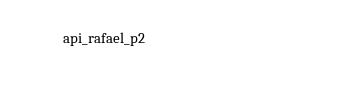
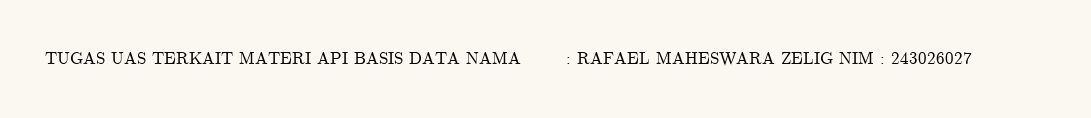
[63,32,145,46] api_rafael_p2 -> [45,51,972,67] TUGAS UAS TERKAIT MATERI API BASIS DATA NAMA : RAFAEL MAHESWARA ZELIG NIM : 243026027

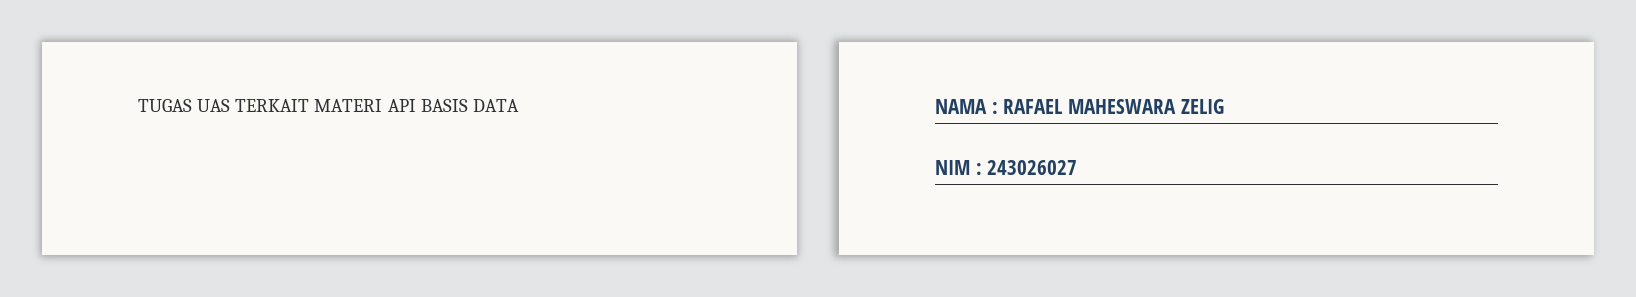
(460, 58) none -> (519, 105) //
(833, 58) none -> (1224, 106) //

